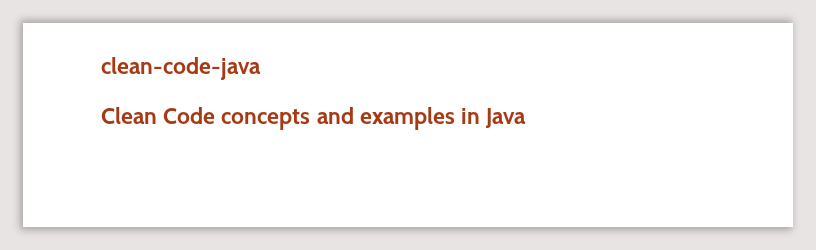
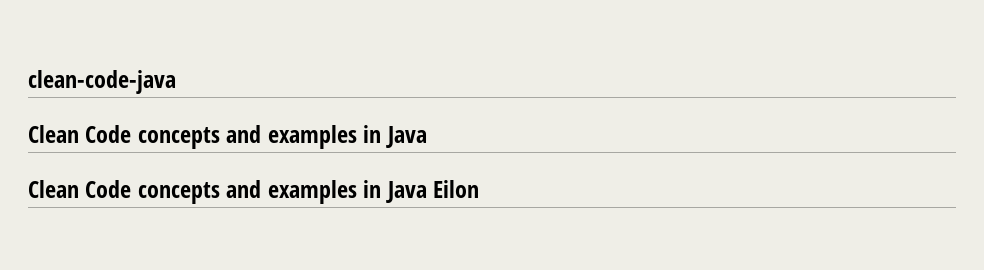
(527, 118) none -> [28,180,480,204] // Clean Code concepts and examples in Java Eilon

